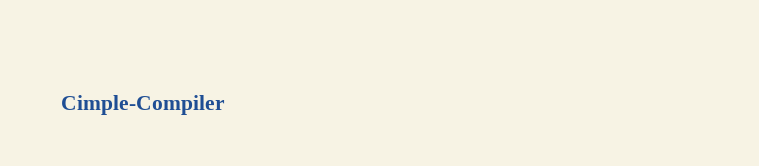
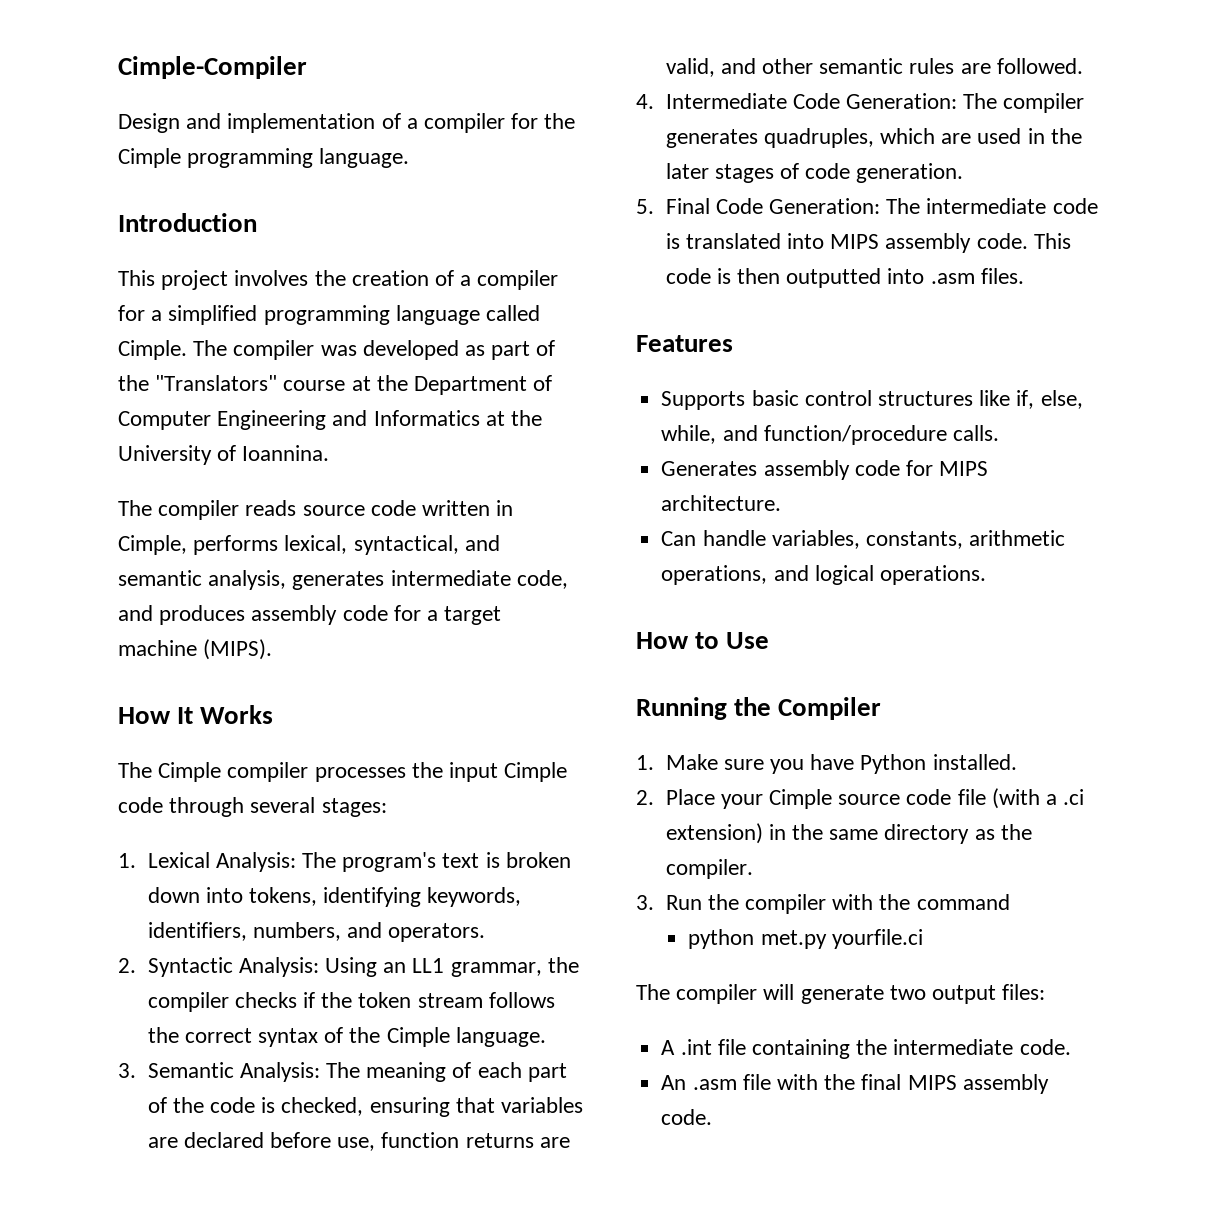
(225, 105) none -> [118,113,576,133] [118,148,410,168] [118,213,257,232] [118,270,559,290] [118,305,541,325] [118,340,556,360] [118,375,553,395] [118,410,543,430] [118,445,330,465] [118,500,514,520] [118,535,500,555] [118,570,568,590] [118,605,502,625] [118,639,273,660] [118,705,274,724] [118,762,568,782] [118,797,387,817] [118,852,571,872] [147,887,522,907] [147,922,486,942] [118,957,579,977] [147,992,555,1012] [147,1027,546,1047] [118,1062,567,1082] [147,1097,583,1117] [147,1132,570,1151] [665,58,1083,77] [636,93,1085,113] [665,128,1082,148] [665,163,964,183] [636,198,1098,214] [665,233,1071,253] [665,268,1024,288] [636,335,733,352] [661,390,1083,410] [661,425,999,445] [661,460,989,480] [661,495,782,511] [661,530,1066,549] [661,565,986,585] [636,632,770,649] [636,697,882,720] [636,754,1017,774] [636,788,1085,809] [665,823,1032,844] [665,859,753,879] [636,894,1010,914] [688,929,923,949] [636,984,1046,1004] [661,1039,1071,1059] [661,1074,1049,1094] [661,1109,713,1125] // Design and implementation of a compiler for the Cimple programming language. // Introduction // This project involves the creation of a compiler for a simplified programming language called Cimple. The compiler was developed as part of the "Translators" course at the Department of Computer Engineering and Informatics at the University of Ioannina. // The compiler reads source code written in Cimple, performs lexical, syntactical, and semantic analysis, generates intermediate code, and produces assembly code for a target machine (MIPS). // How It Works // The Cimple compiler processes the input Cimple code through several stages: // 1. Lexical Analysis: The program's text is broken down into tokens, identifying keywords, identifiers, numbers, and operators. // 2. Syntactic Analysis: Using an LL1 grammar, the compiler checks if the token stream follows the correct syntax of the Cimple language. // 3. Semantic Analysis: The meaning of each part of the code is checked, ensuring that variables are declared before use, function returns are valid, and other semantic rules are followed. // 4. Intermediate Code Generation: The compiler generates quadruples, which are used in the later stages of code generation. // 5. Final Code Generation: The intermediate code is translated into MIPS assembly code. This code is then outputted into .asm files. // Features // Supports basic control structures like if, else, while, and function/procedure calls. // Generates assembly code for MIPS architecture. // Can handle variables, constants, arithmetic operations, and logical operations. // How to Use // Running the Compiler // 1. Make sure you have Python installed. // 2. Place your Cimple source code file (with a .ci extension) in the same directory as the compiler. // 3. Run the compiler with the command // python met.py yourfile.ci // The compiler will generate two output files: // A .int file containing the intermediate code. // An .asm file with the final MIPS assembly code.

